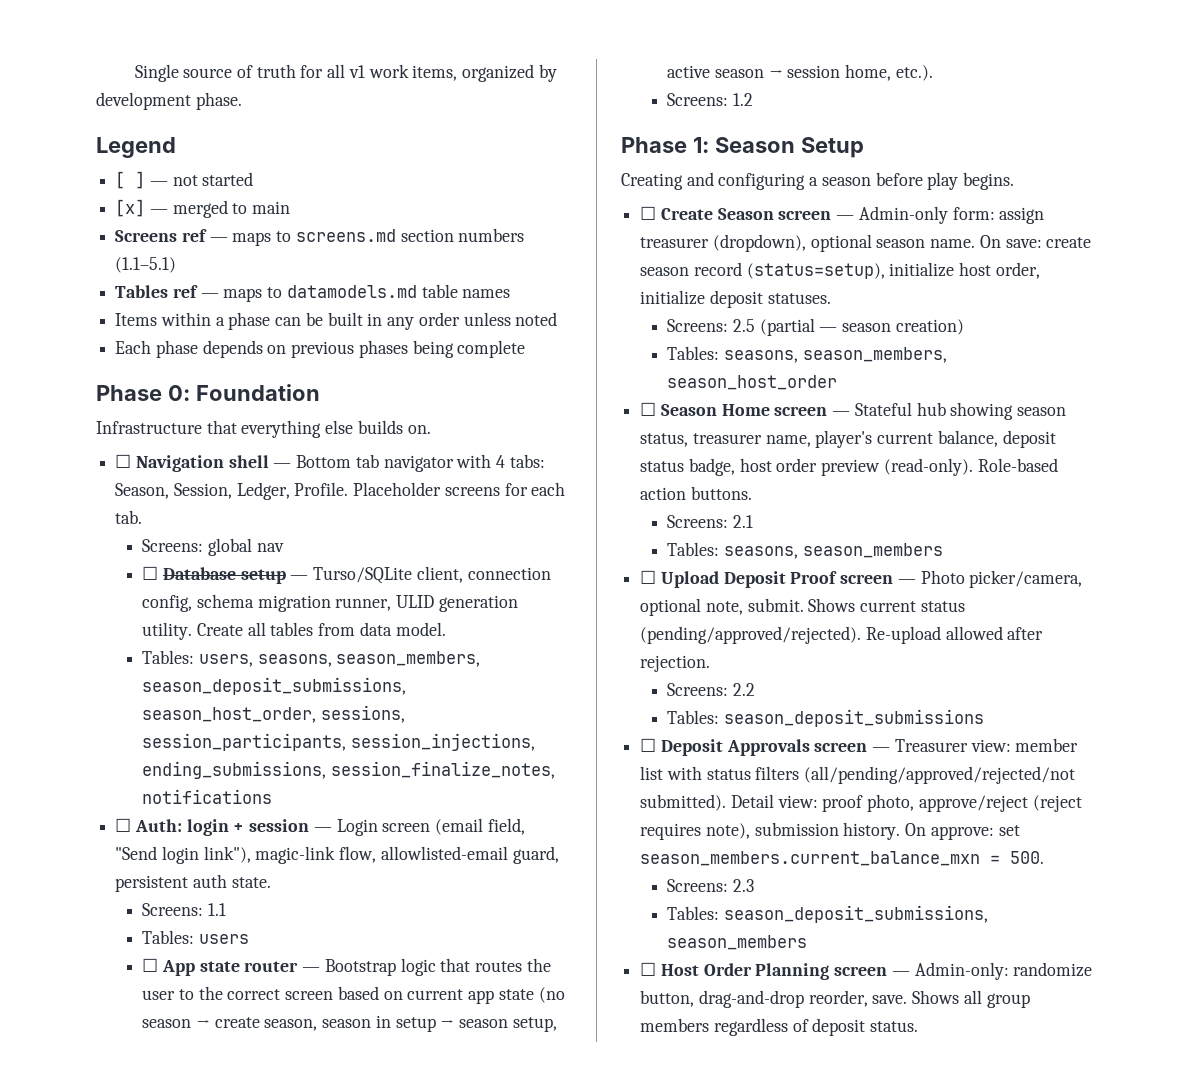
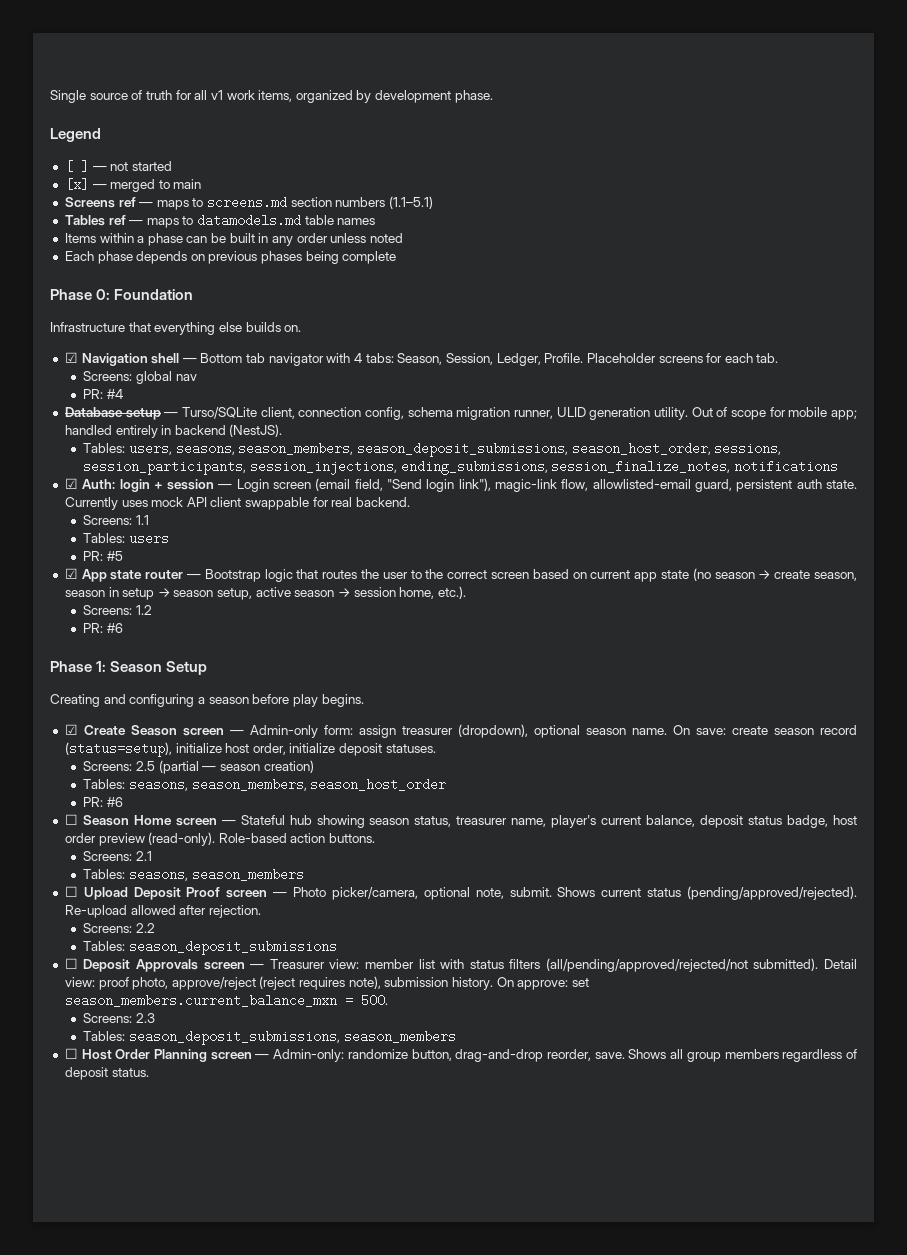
[115,454,132,468] ☐ -> [64,352,78,363] ☑
[142,566,159,580] ☐ -> [83,389,124,399] PR: #4 //
[197,622,446,636] Create all tables from data model. -> [691,407,857,420] [64,424,283,438] Out of scope for mobile app; handled entirely in backend (NestJS).
[115,818,132,832] ☐ -> [64,478,78,489] ☑
(271, 882) none -> [64,497,411,510] Currently uses mock API client swappable for real backend.
[142,958,159,972] ☐ -> [83,551,124,561] [64,568,78,579] PR: #5 // ☑
(754, 99) none -> [83,623,124,633] // PR: #6
[640,206,657,220] ☐ -> [64,724,78,735] ☑
(838, 382) none -> [83,797,124,807] // PR: #6

